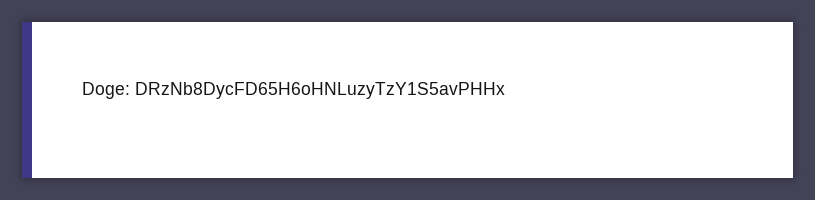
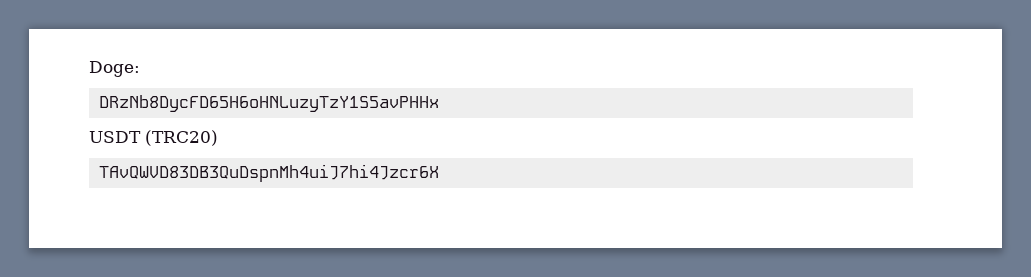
(130, 90) none -> (140, 69) //
(505, 90) none -> [89,130,218,146] [98,164,439,182] // USDT (TRC20) // TAvQWVD83DB3QuDspnMh4uiJ7hi4Jzcr6X

